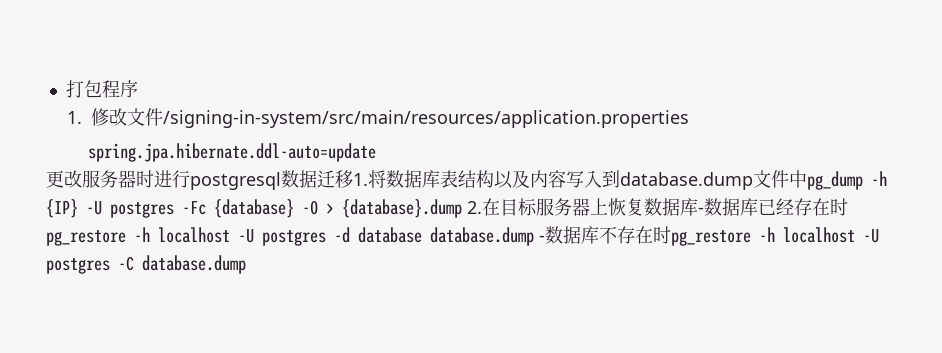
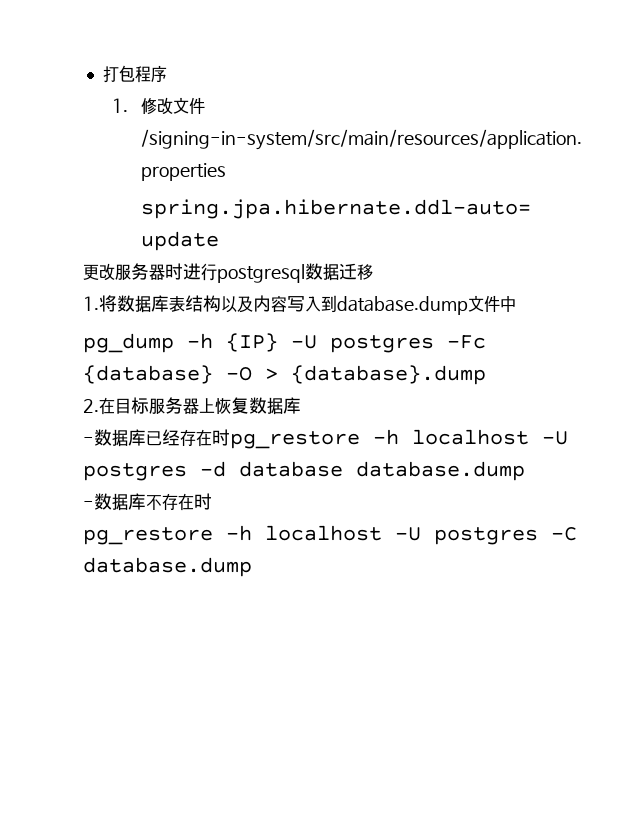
(353, 179) none -> (373, 272) //
(807, 179) none -> (516, 304) //
(462, 208) none -> (486, 375) //
(698, 207) none -> (301, 405) //
(534, 236) none -> (525, 471) //
(671, 235) none -> (212, 501) //

